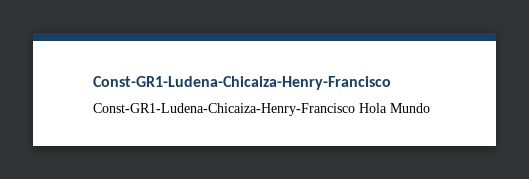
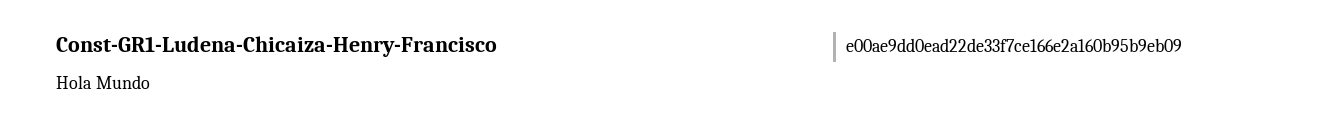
[93,103,355,116] Const-GR1-Ludena-Chicaiza-Henry-Francisco -> (497, 46) none
(430, 108) none -> [845,38,1182,52] // e00ae9dd0ead22de33f7ce166e2a160b95b9eb09

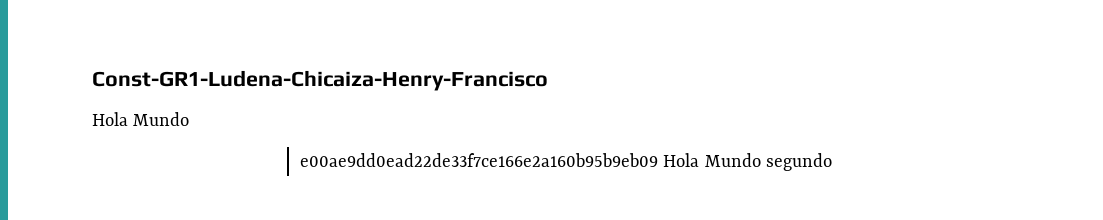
(1182, 45) none -> [663,153,832,171] Hola Mundo segundo

